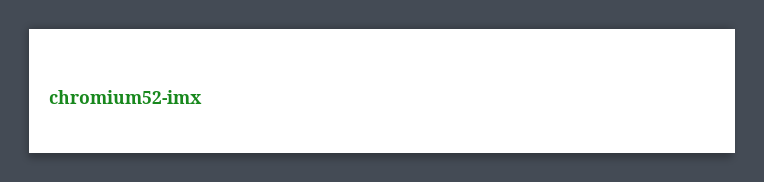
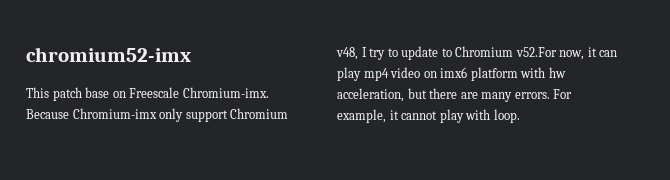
(202, 97) none -> [26,87,269,101] [26,108,289,122] [336,46,618,60] [337,67,566,81] [337,88,573,102] [337,109,520,123] // This patch base on Freescale Chromium-imx. Because Chromium-imx only support Chromium v48, I try to update to Chromium v52.For now, it can play mp4 video on imx6 platform with hw acceleration, but there are many errors. For example, it cannot play with loop.

